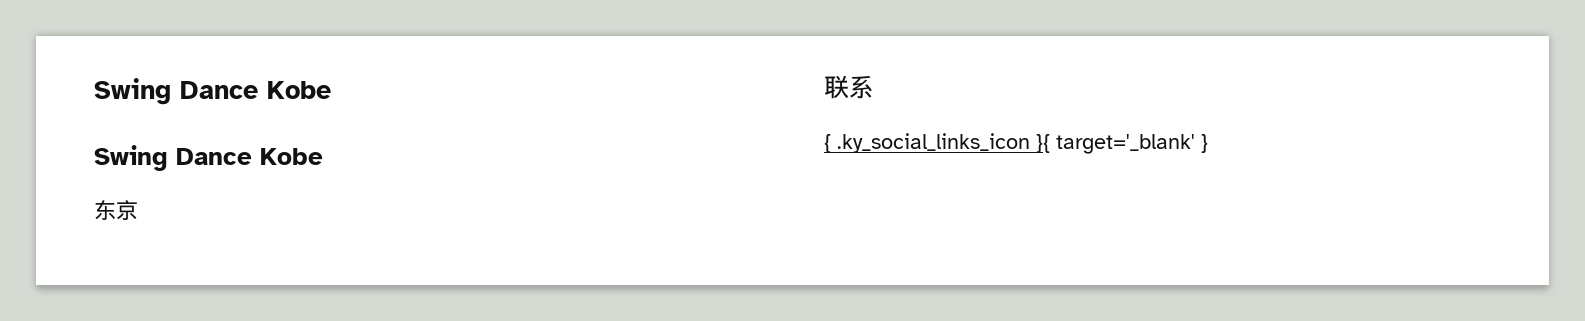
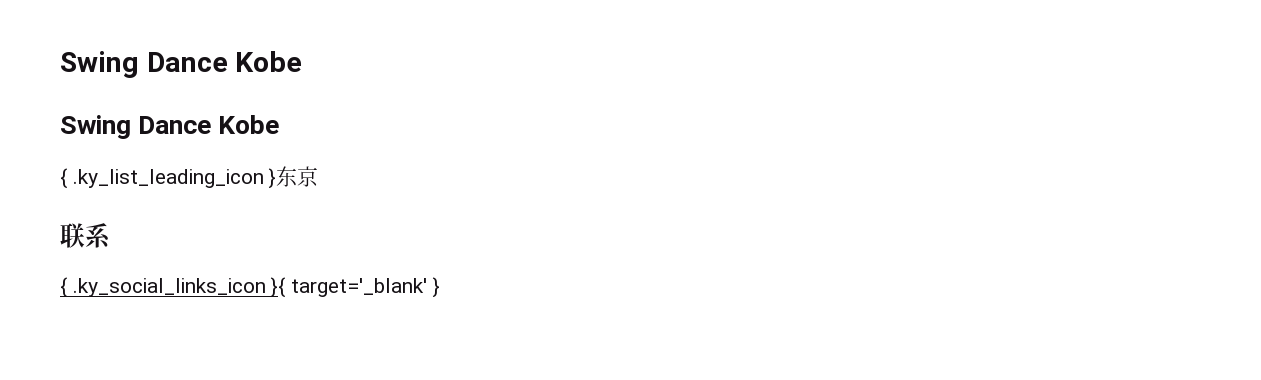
(323, 156) none -> [60,168,277,189] { .ky_list_leading_icon }

